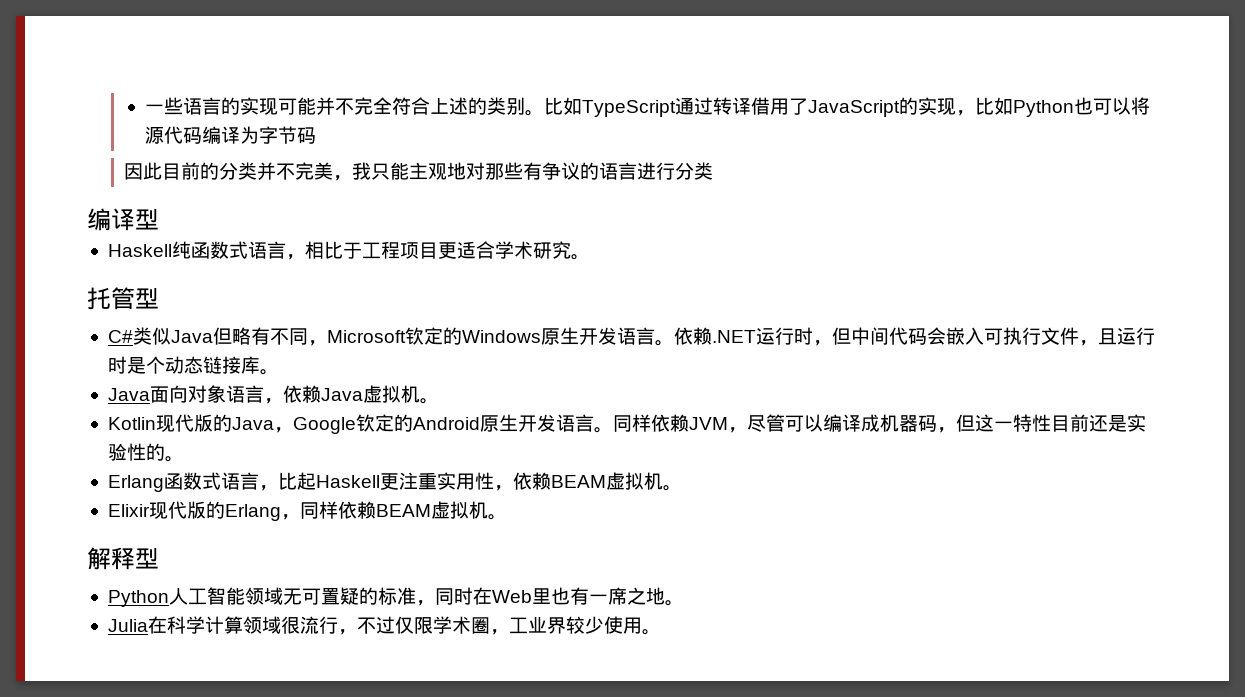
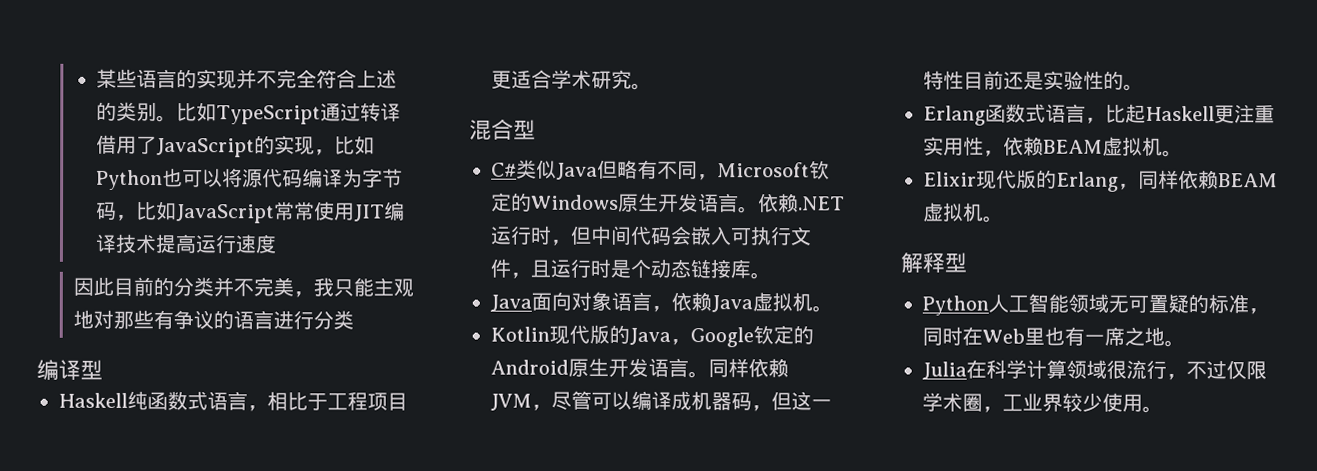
[145,104,165,113] 一 -> [96,68,118,88] 某
[278,97,317,115] 可能 -> (238, 80) none
(317, 135) none -> [116,201,406,224] [95,233,278,254] ，比如JavaScript常常使用JIT编译技术提高运行速度
[87,287,135,310] 托管 -> [469,118,514,140] 混合

